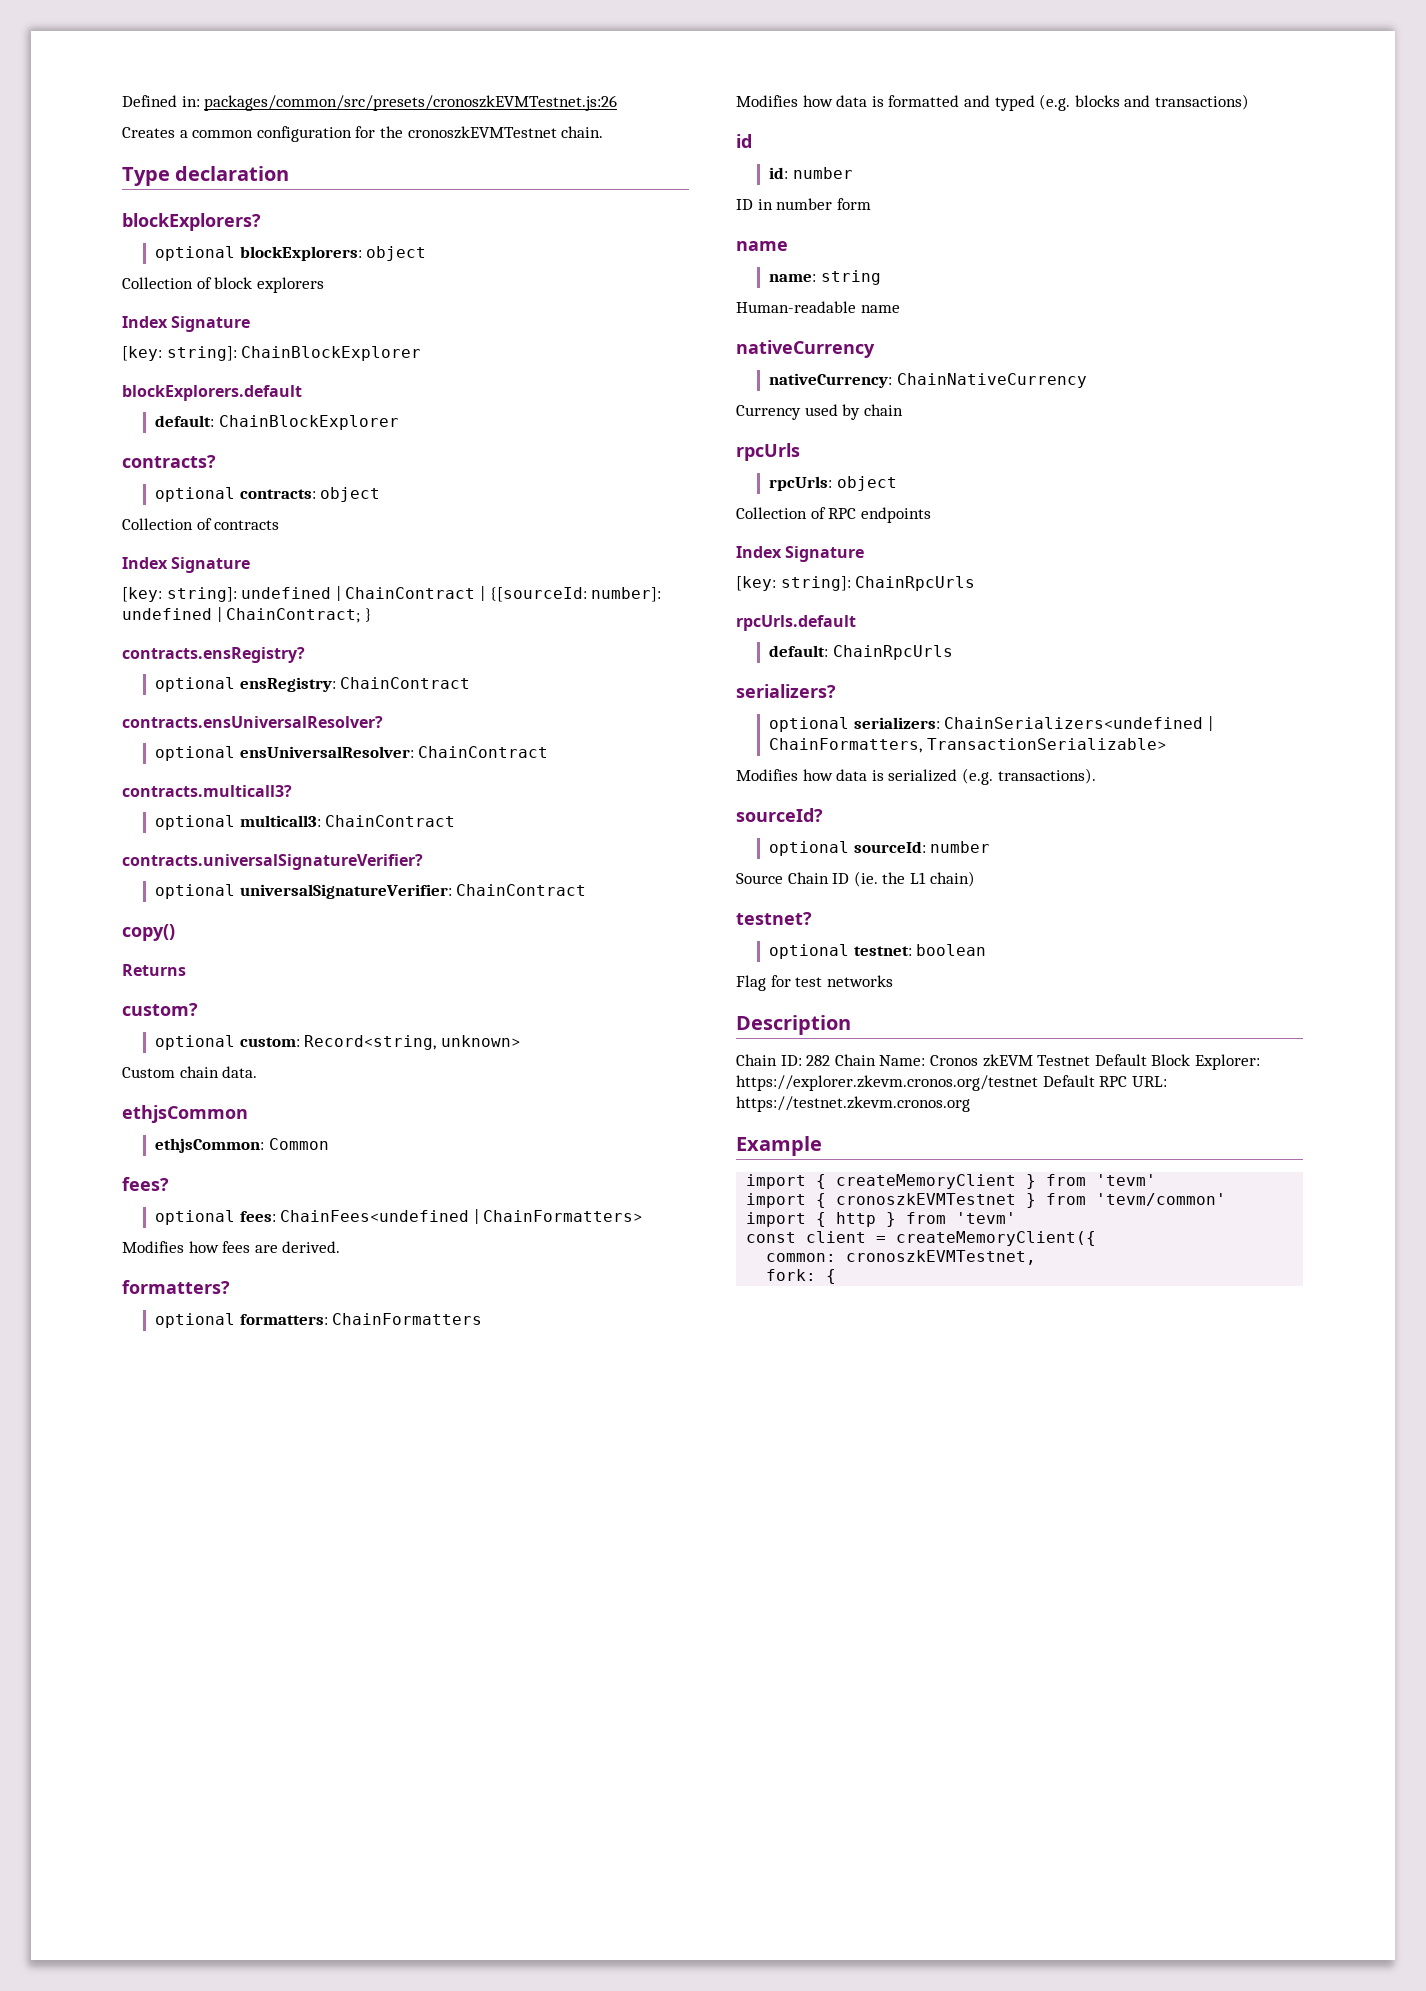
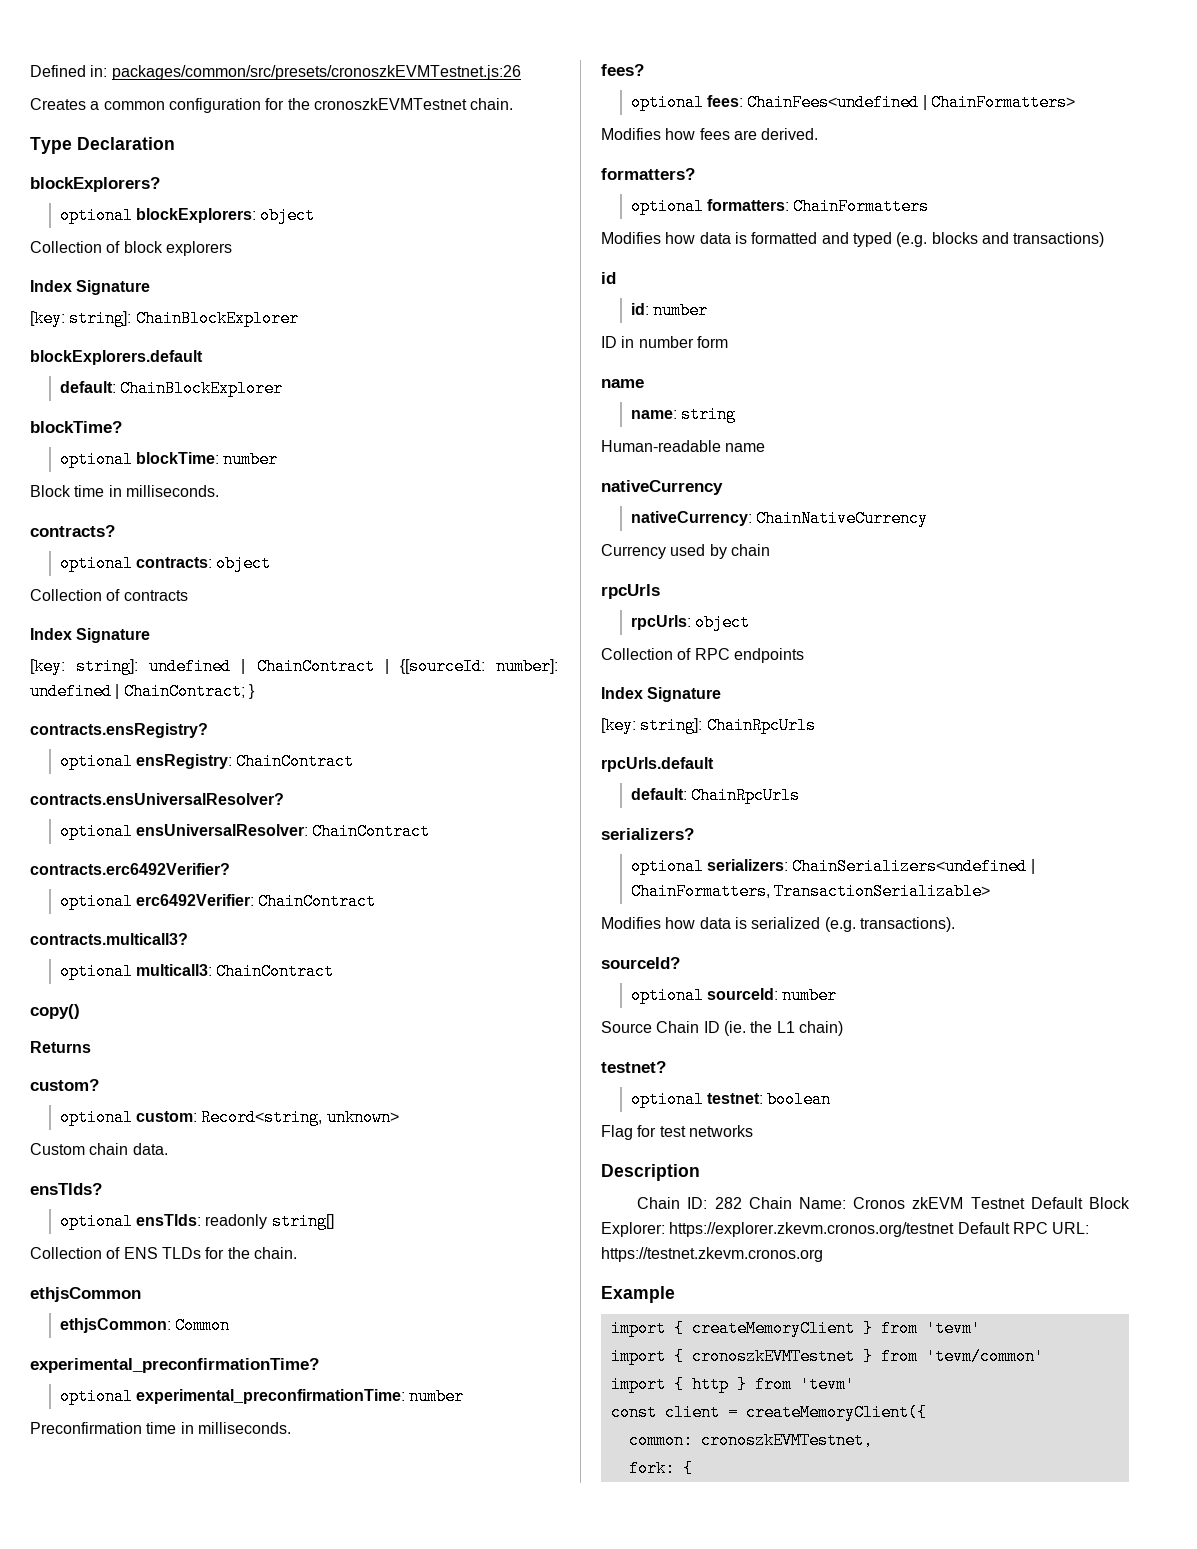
[175,166,290,181] declaration -> [77,137,175,150] Declaration
(399, 422) none -> [30,421,122,433] [59,451,279,468] [30,485,219,497] // blockTime? // optional blockTime: number // Block time in milliseconds.
(549, 752) none -> [30,863,230,875] [59,893,377,910] // contracts.erc6492Verifier? // optional erc6492Verifier: ChainContract
[122,854,423,870] [155,884,587,899] // contracts.universalSignatureVerifier? // optional universalSignatureVerifier: ChainContract -> (335, 971) none
[122,1105,248,1123] [155,1138,329,1153] ethjsCommon // ethjsCommon: Common -> [30,1183,102,1195] [59,1213,334,1230] [30,1247,297,1259] [30,1287,141,1302] [59,1317,231,1334] [30,1358,319,1373] [59,1388,465,1405] [30,1422,291,1434] ensTlds? // optional ensTlds: readonly string[] // Collection of ENS TLDs for the chain. // ethjsCommon // ethjsCommon: Common // experimental_preconfirmationTime? // optional experimental_preconfirmationTime: number // Preconfirmation time in milliseconds.

